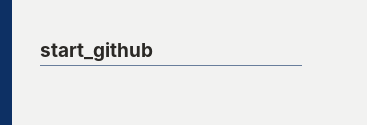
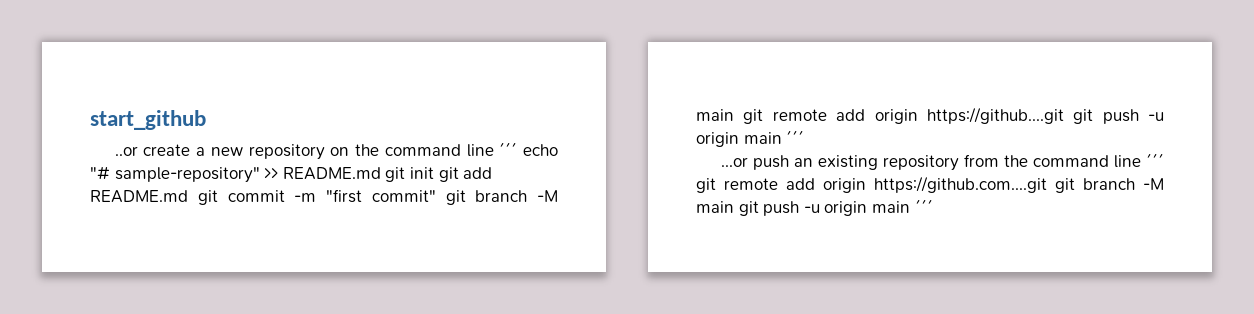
(153, 52) none -> [114,142,558,160] [90,166,493,183] [90,189,558,205] [696,107,1164,124] [696,130,805,147] [720,153,1164,171] [696,176,1164,193] [696,199,933,216] // ..or create a new repository on the command line ´´´ echo "# sample-repository" >> README.md git init git add README.md git commit -m "first commit" git branch -M main git remote add origin https://github....git git push -u origin main ´´´ // ...or push an existing repository from the command line ´´´ git remote add origin https://github.com....git git branch -M main git push -u origin main ´´´

